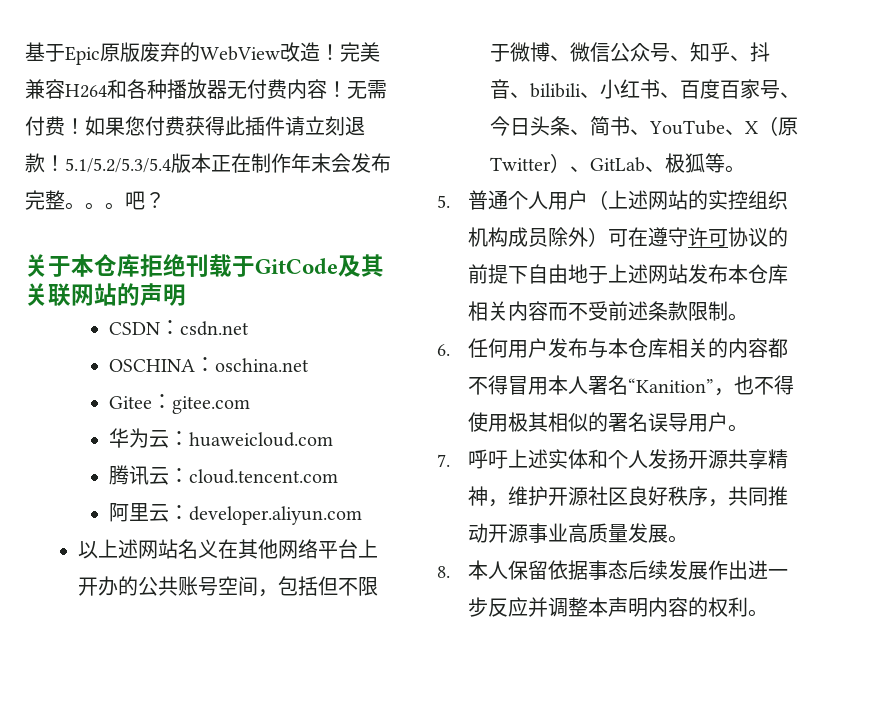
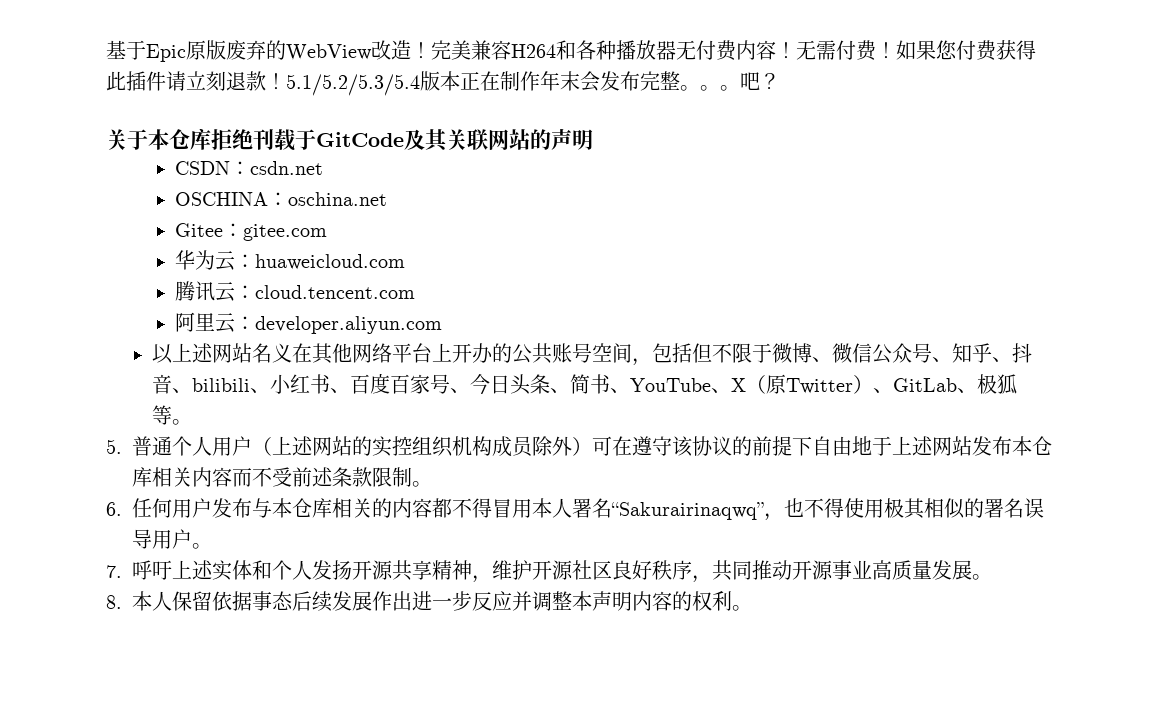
[687,227,728,247] 许可 -> [672,436,693,457] 该
[627,378,714,393] “Kanition” -> [611,502,764,520] “Sakurairinaqwq”

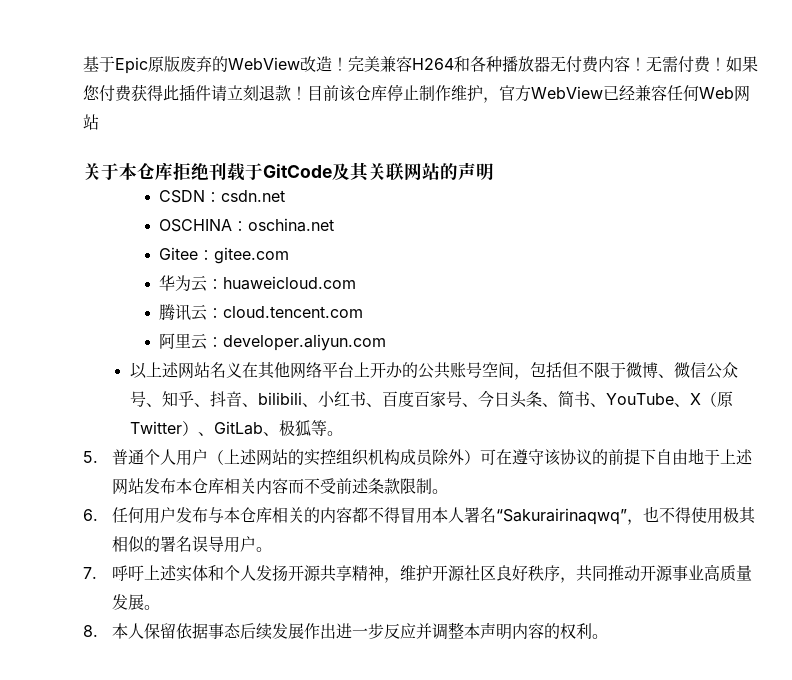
[286,71,780,96] 5.1/5.2/5.3/5.4版本正在制作年末会发布完整。。。吧？ -> [307,84,750,103] [83,114,99,130] 目前该仓库停止制作维护，官方WebView已经兼容任何Web网站

